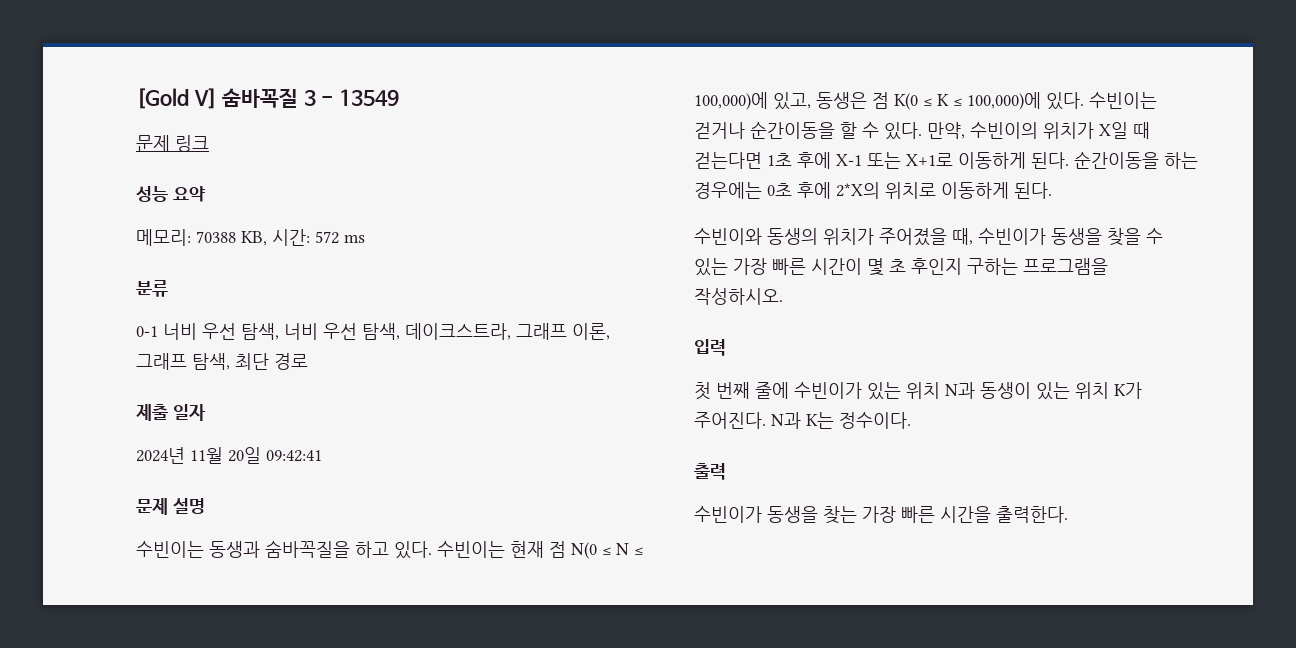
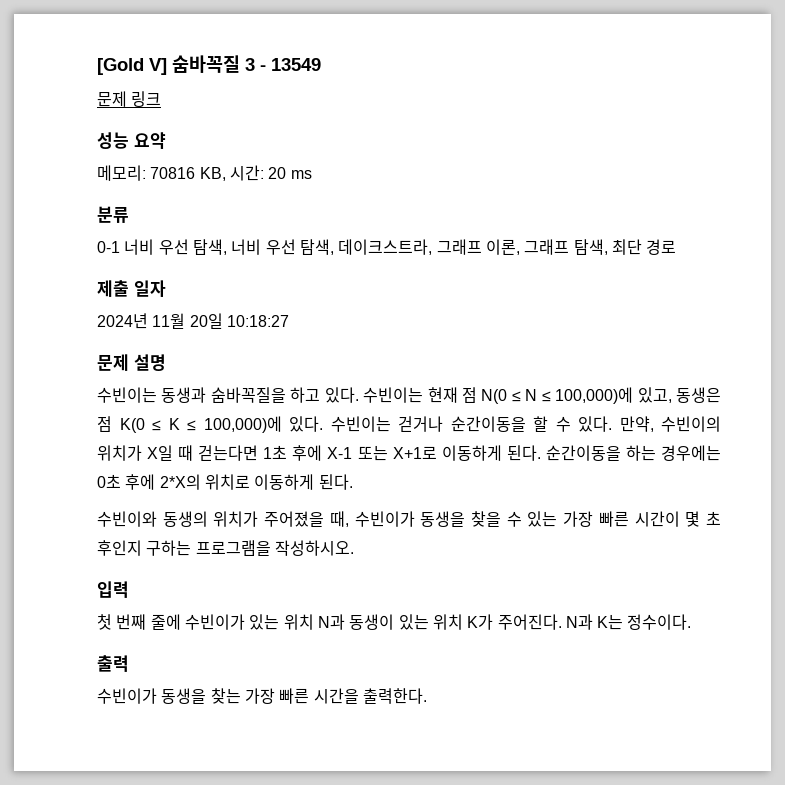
[196,231,236,243] 70388 -> [150,167,196,179] 70816
[315,231,339,244] 572 -> [268,167,287,179] 20
[266,450,322,462] 09:42:41 -> [226,315,289,327] 10:18:27

